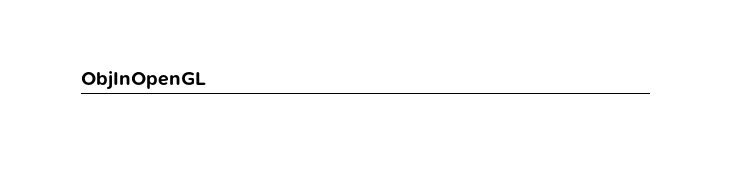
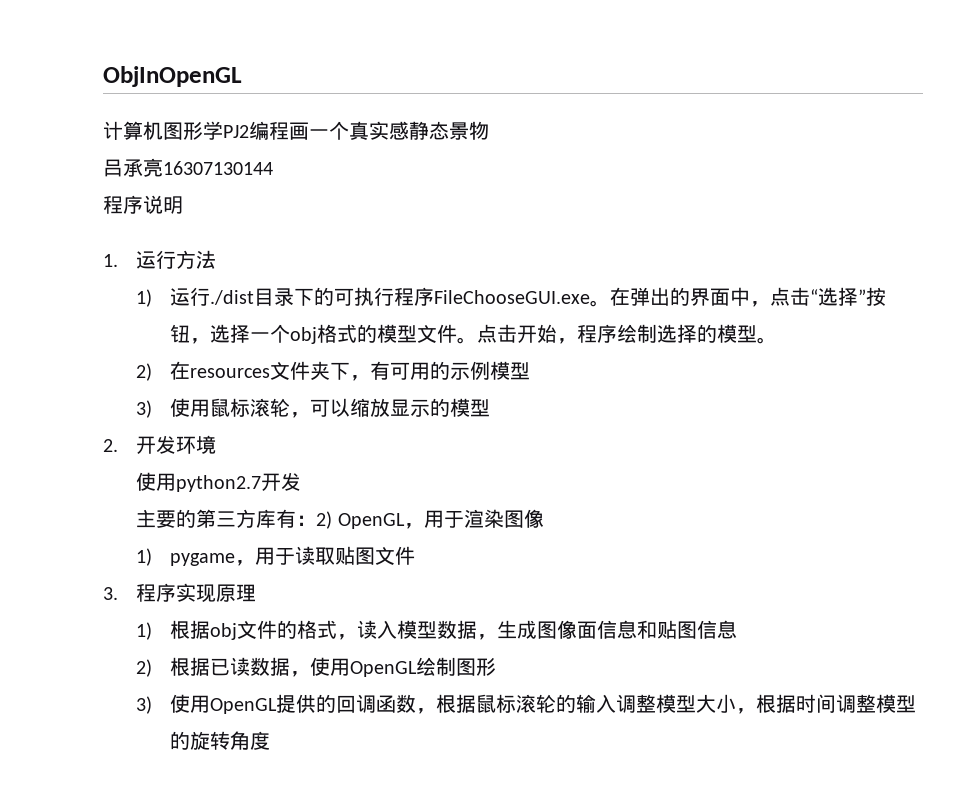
(206, 80) none -> [103,121,489,140] [103,158,273,177] [103,195,183,214] [103,250,217,269] [136,287,886,307] [169,324,777,344] [136,361,530,381] [136,398,490,418] [103,435,217,454] [136,472,302,492] [136,509,544,529] [136,546,415,566] [103,583,257,603] [136,620,737,640] [136,657,496,677] [136,694,916,714] [169,731,270,750] // 计算机图形学PJ2编程画一个真实感静态景物 // 吕承亮16307130144 // 程序说明 // 1.运行方法 // 1)运行./dist目录下的可执行程序FileChooseGUI.exe。在弹出的界面中，点击“选择”按钮，选择一个obj格式的模型文件。点击开始，程序绘制选择的模型。 // 2)在resources文件夹下，有可用的示例模型 // 3)使用鼠标滚轮，可以缩放显示的模型 // 2.开发环境 // 使用python2.7开发 // 主要的第三方库有：2) OpenGL，用于渲染图像 // 1) pygame，用于读取贴图文件 // 3.程序实现原理 // 1)根据obj文件的格式，读入模型数据，生成图像面信息和贴图信息 // 2)根据已读数据，使用OpenGL绘制图形 // 3)使用OpenGL提供的回调函数，根据鼠标滚轮的输入调整模型大小，根据时间调整模型的旋转角度

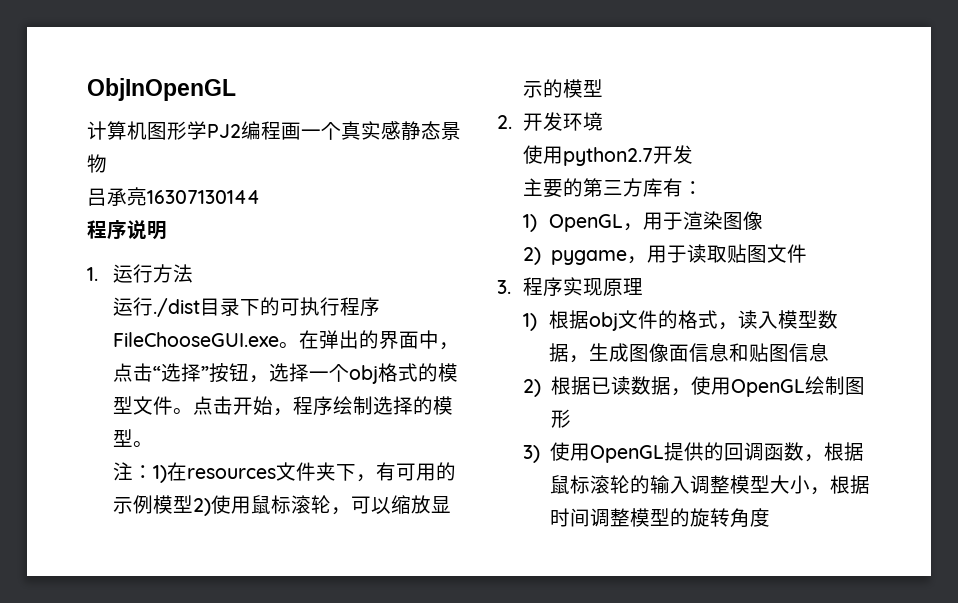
[136,289,153,307] 1) -> (193, 273) none
[136,363,153,381] 2) -> [112,462,167,483] 注：1)
[136,400,153,418] // 3) -> [192,498,211,516] 2)
[316,511,333,529] 2) -> [522,214,537,232] // 1)
[136,548,153,566] 1) -> [522,247,541,265] 2)

